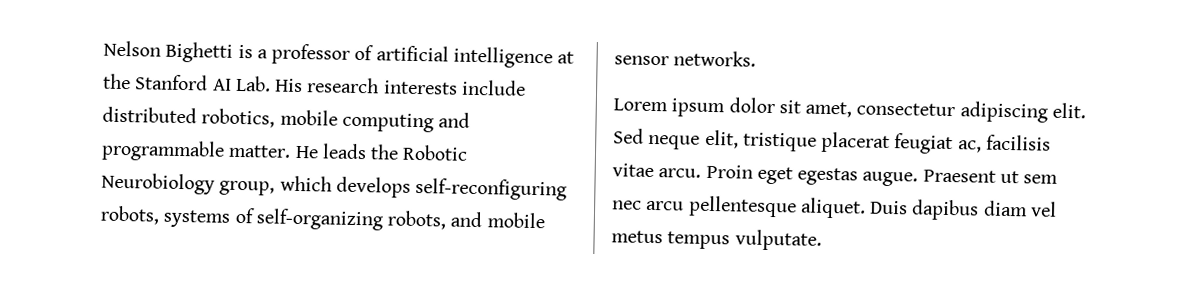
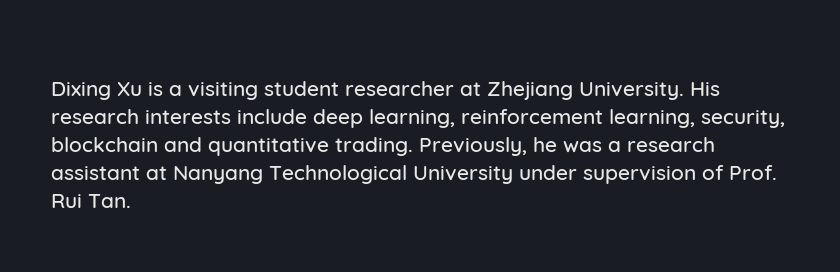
[103,40,575,69] [103,73,526,96] [102,106,471,133] [101,139,469,162] [101,172,568,201] [100,205,545,231] [614,50,757,67] [613,97,1086,123] [613,128,1051,155] [612,163,1059,187] [612,195,1057,221] [611,229,822,251] Nelson Bighetti is a professor of artificial intelligence at the Stanford AI Lab. His research interests include distributed robotics, mobile computing and programmable matter. He leads the Robotic Neurobiology group, which develops self-reconfiguring robots, systems of self-organizing robots, and mobile sensor networks. // Lorem ipsum dolor sit amet, consectetur adipiscing elit. Sed neque elit, tristique placerat feugiat ac, facilisis vitae arcu. Proin eget egestas augue. Praesent ut sem nec arcu pellentesque aliquet. Duis dapibus diam vel metus tempus vulputate. -> [51,81,720,100] [51,109,785,128] [51,137,715,156] [51,165,777,184] [51,194,131,208] Dixing Xu is a visiting student researcher at Zhejiang University. His research interests include deep learning, reinforcement learning, security, blockchain and quantitative trading. Previously, he was a research assistant at Nanyang Technological University under supervision of Prof. Rui Tan.

